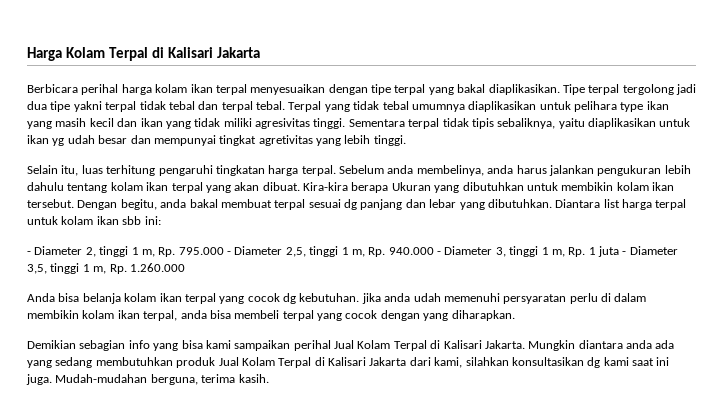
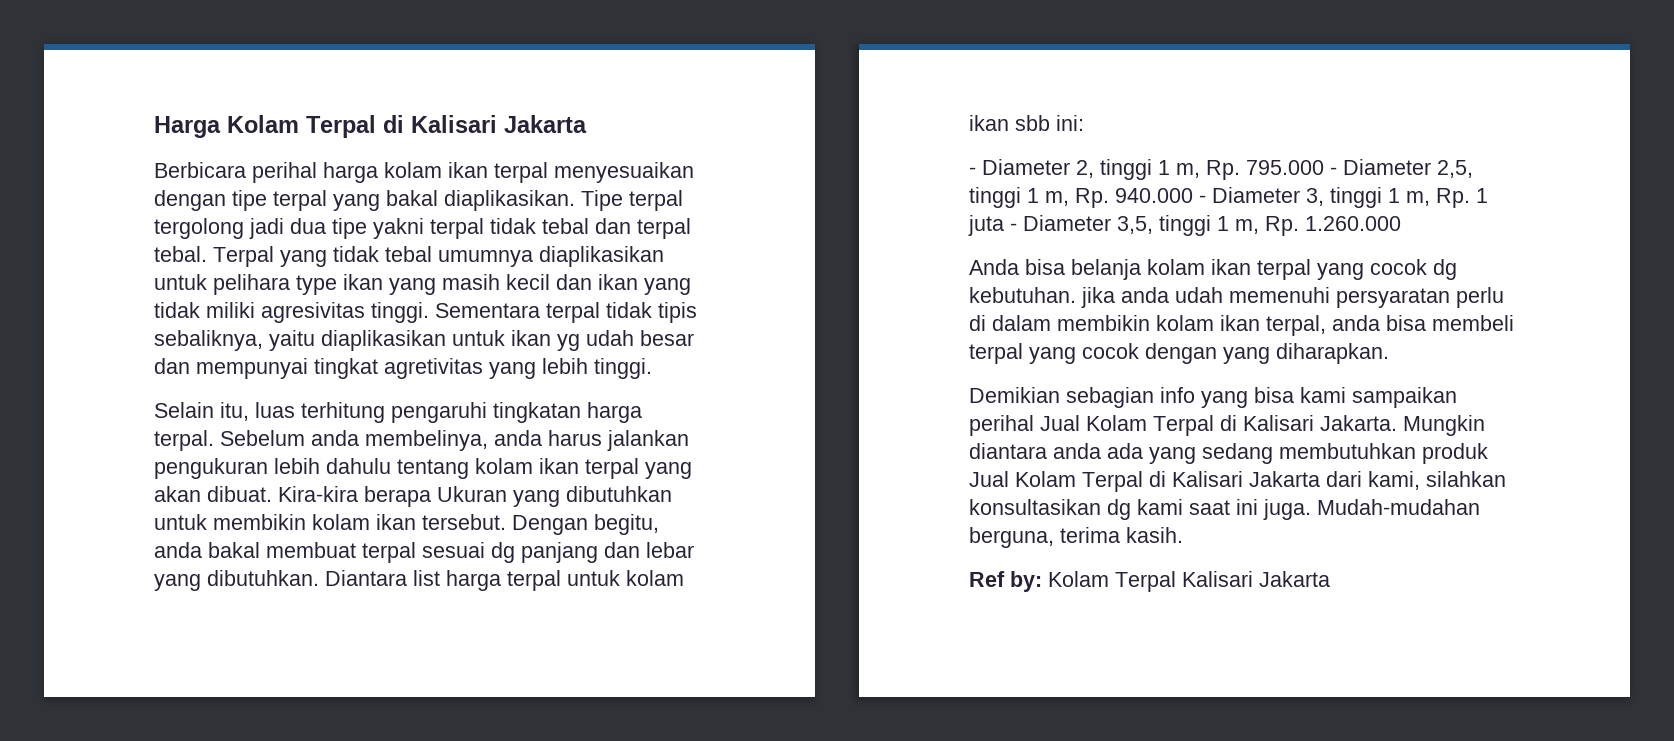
(269, 378) none -> [969,571,1330,592] // Ref by: Kolam Terpal Kalisari Jakarta

